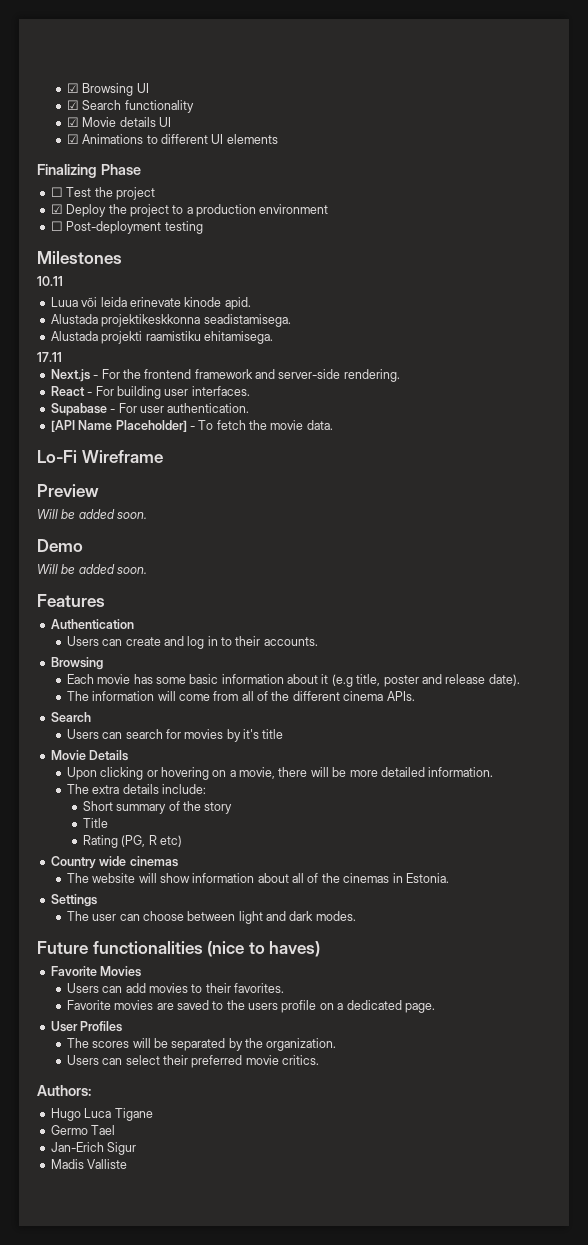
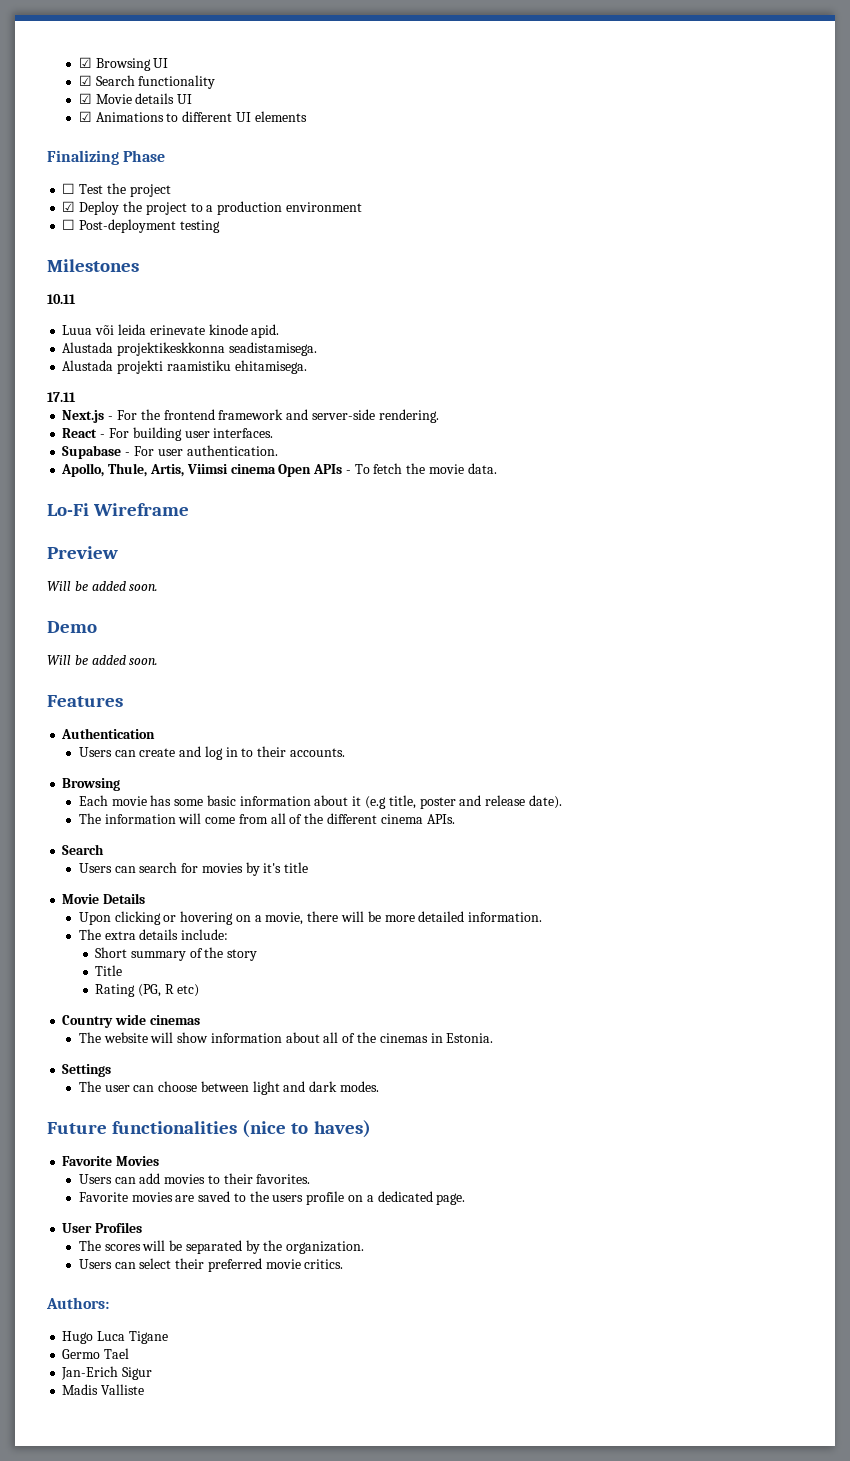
[50,420,187,432] [API Name Placeholder] -> [61,463,343,477] Apollo, Thule, Artis, Viimsi cinema Open APIs

